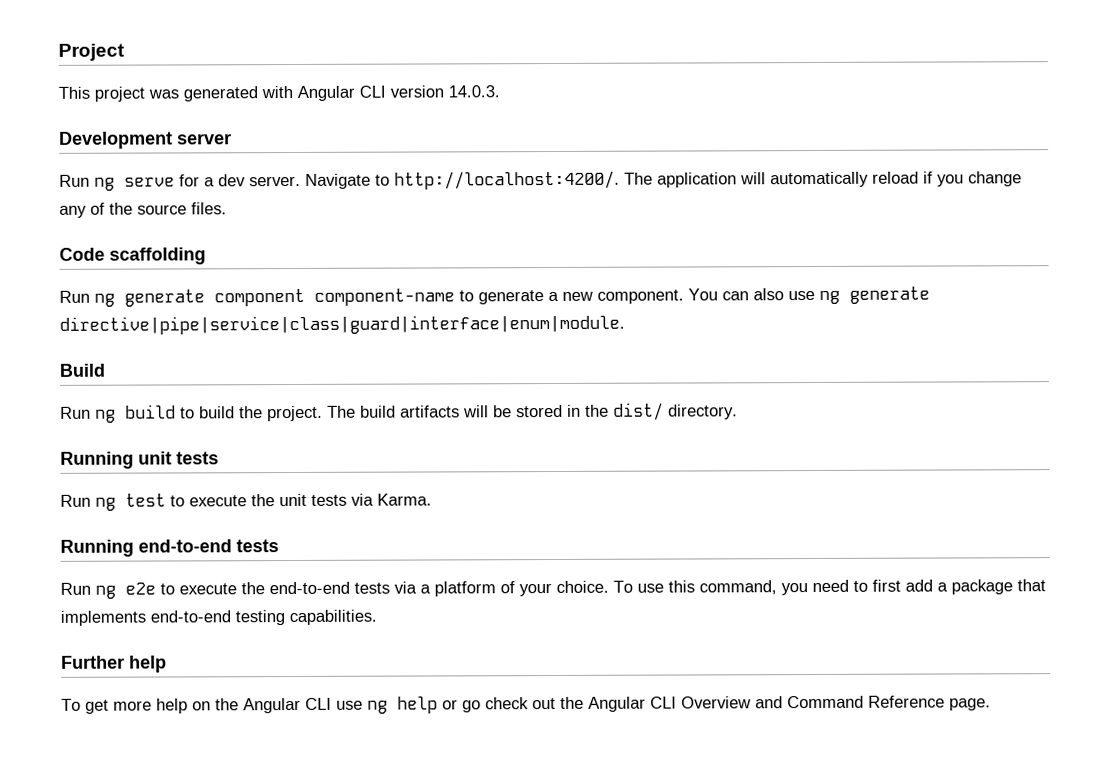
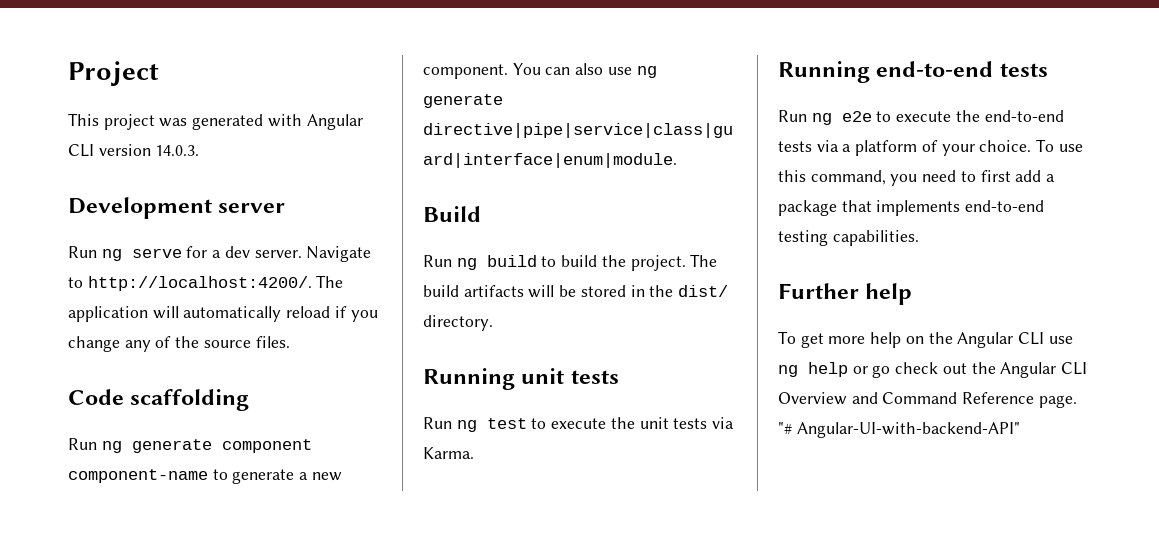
(991, 704) none -> [778,422,1020,438] "# Angular-UI-with-backend-API"

